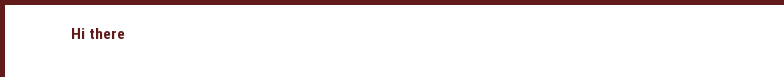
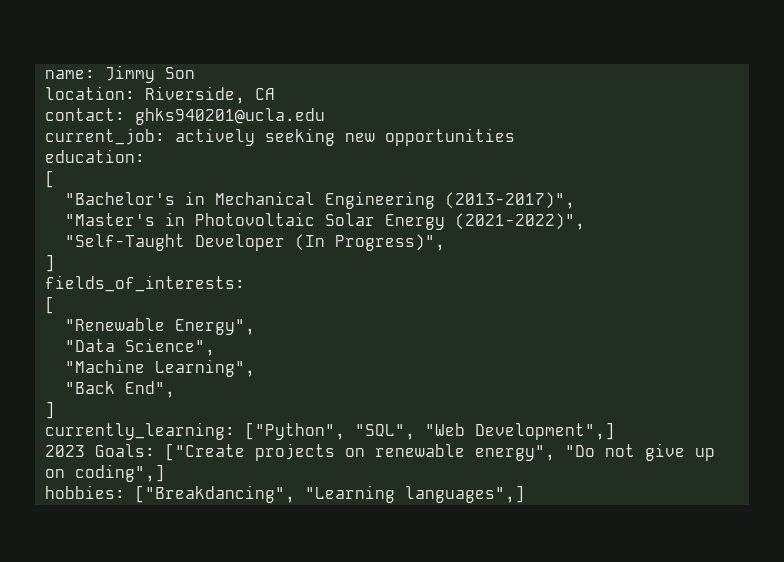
[71,28,126,39] Hi there -> [44,65,195,83] [44,86,275,104] [44,108,325,125] [44,128,515,146] [44,149,145,163] [44,170,55,188] [64,191,575,209] [64,212,585,230] [64,234,445,251] [44,254,55,272] [44,275,245,292] [44,296,55,314] [64,318,255,335] [64,338,215,356] [64,359,255,377] [64,381,175,398] [44,401,55,419] [44,422,615,440] [44,443,715,461] [44,464,165,482] [44,485,525,503] name: Jimmy Son // location: Riverside, CA // contact: ghks940201@ucla.edu // current_job: actively seeking new opportunities // education: // [ // "Bachelor's in Mechanical Engineering (2013-2017)", // "Master's in Photovoltaic Solar Energy (2021-2022)", // "Self-Taught Developer (In Progress)", // ] // fields_of_interests: // [ // "Renewable Energy", // "Data Science", // "Machine Learning", // "Back End", // ] // currently_learning: ["Python", "SQL", "Web Development",] // 2023 Goals: ["Create projects on renewable energy", "Do not give up on coding",] // hobbies: ["Breakdancing", "Learning languages",]

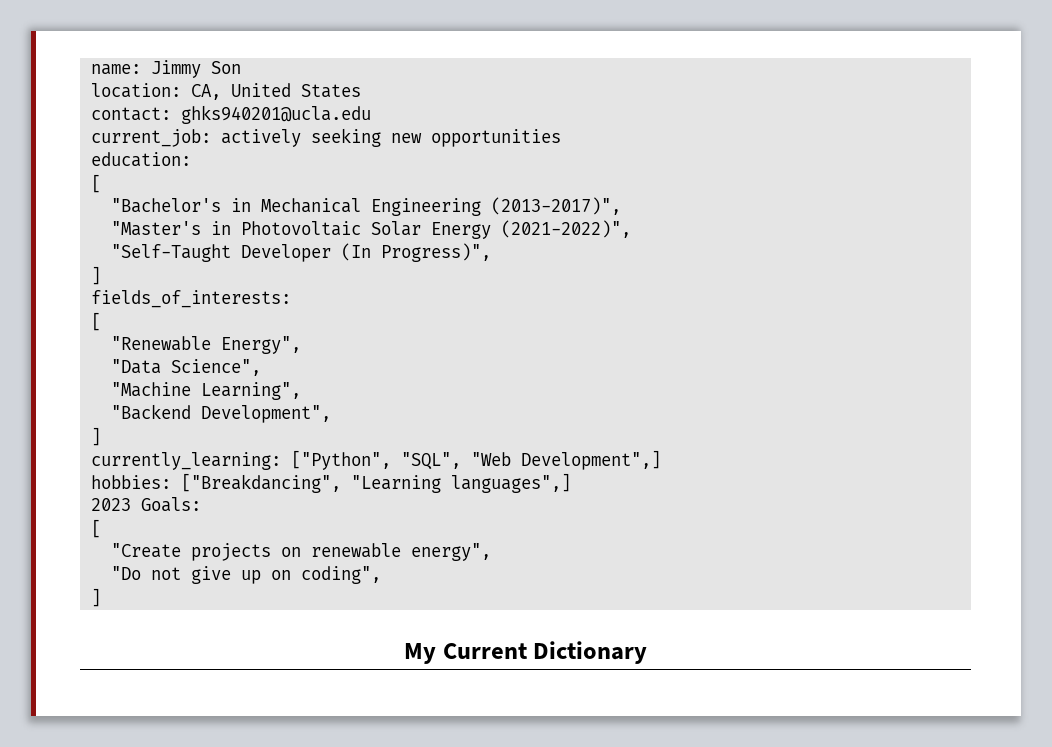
[144,86,275,104] Riverside, CA -> [190,83,361,100] CA, United States
[64,381,175,398] "Back End", -> [110,404,331,423] "Backend Development",
(615, 431) none -> [90,473,571,493] // hobbies: ["Breakdancing", "Learning languages",]
[164,443,245,461] ["Create -> [90,519,101,538] [110,543,181,558] // [ // "Create
(555, 453) none -> (491, 552) //
[74,464,165,482] [44,485,525,503] coding",] // hobbies: ["Breakdancing", "Learning languages",] -> [300,566,381,584] [90,588,101,607] [403,641,648,664] coding", // ] // My Current Dictionary

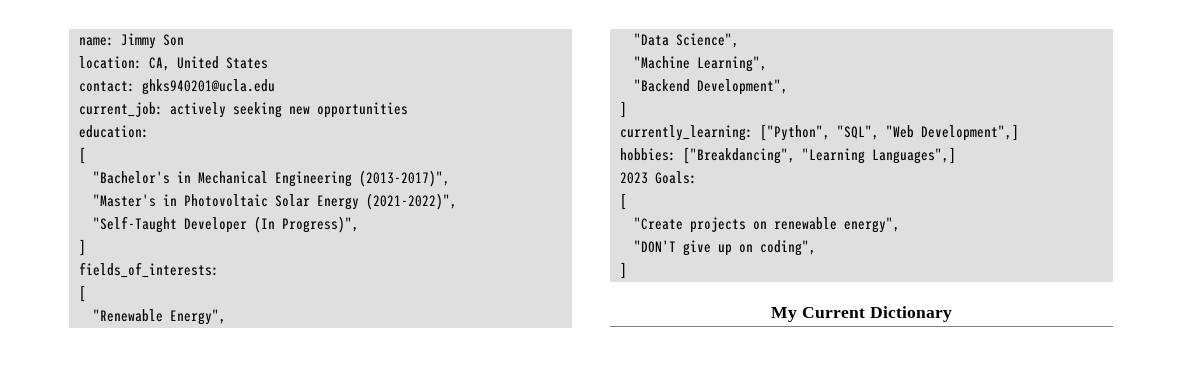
[450,473,571,493] languages",] -> [871,147,956,164] Languages",]
[110,566,181,580] "Do not -> [633,240,676,253] "DON'T

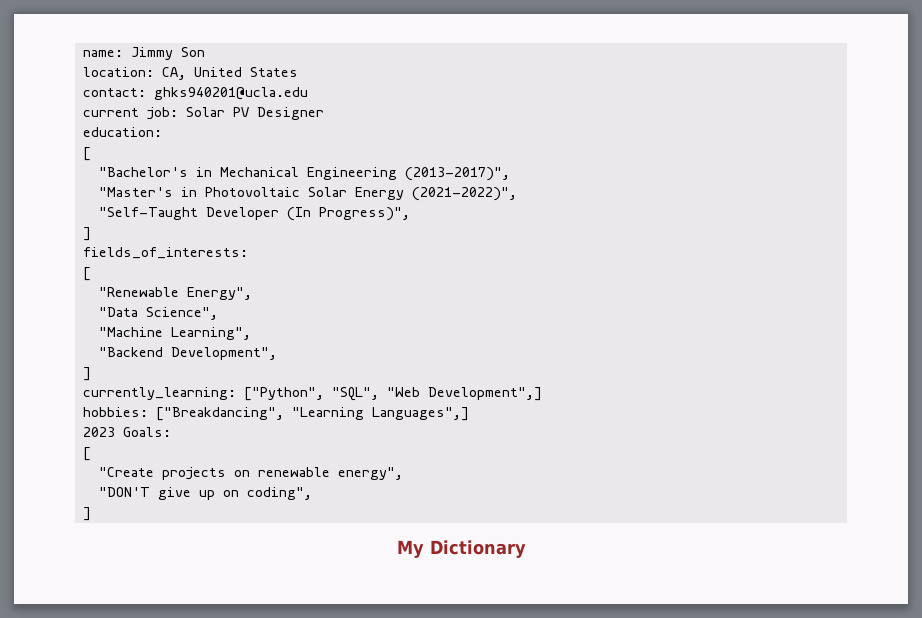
[78,102,408,118] current_job: actively seeking new opportunities -> [83,107,325,120] current job: Solar PV Designer
[802,307,865,318] Current -> (424, 549) none

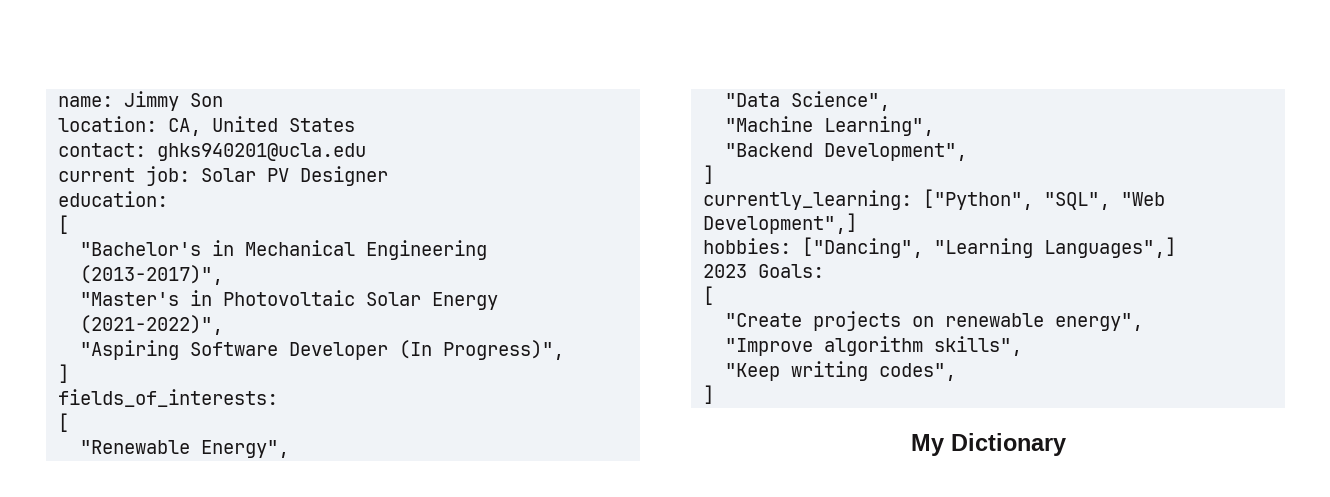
[99,207,199,220] "Self-Taught -> [80,340,279,360] "Aspiring Software
[156,407,285,421] ["Breakdancing", -> [802,237,924,258] ["Dancing",
[99,487,313,500] "DON'T give up on coding", -> [725,336,1023,356] [725,361,957,381] "Improve algorithm skills", // "Keep writing codes",

